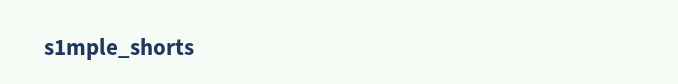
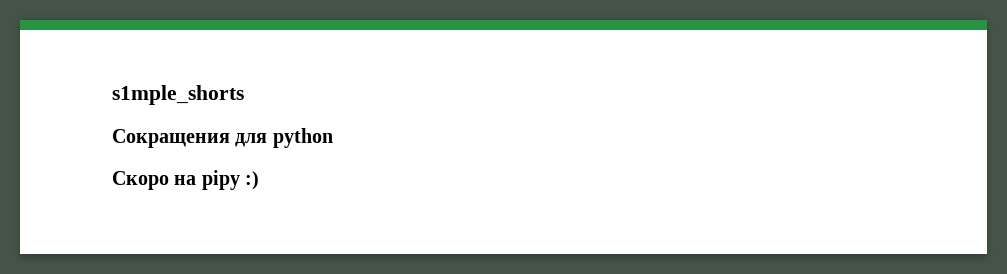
(194, 49) none -> [112,128,333,148] [112,170,260,190] // Сокращения для python // Скоро на pipy :)

